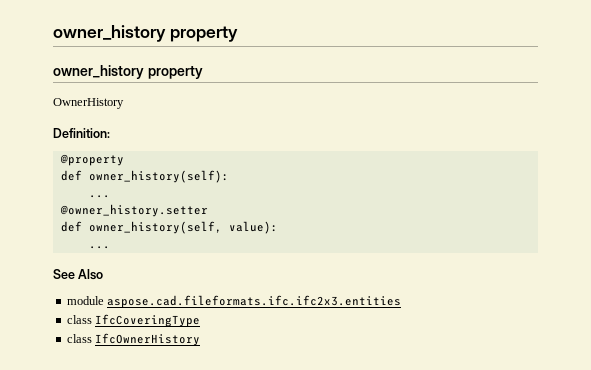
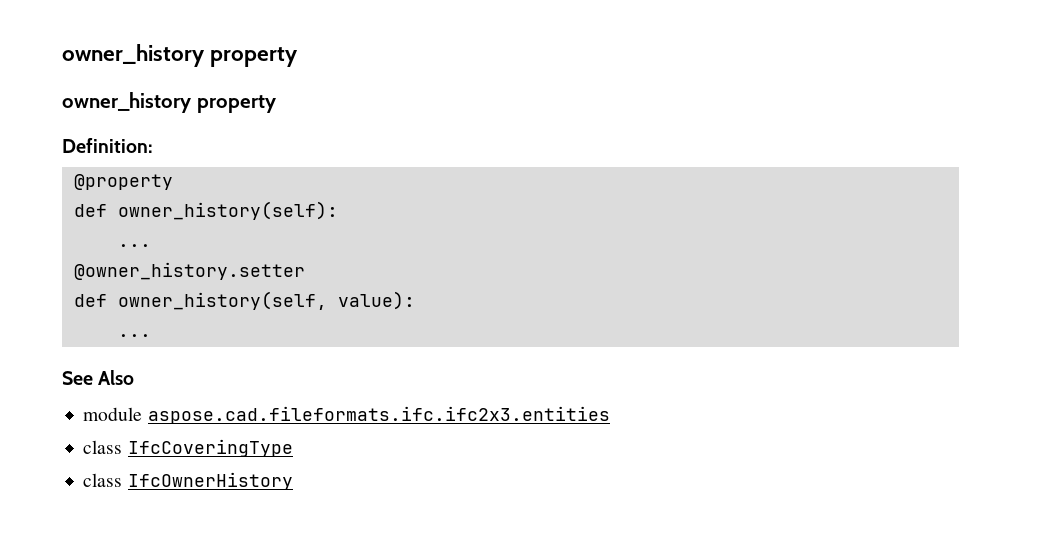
[53,98,124,109] // OwnerHistory -> (276, 104) none

